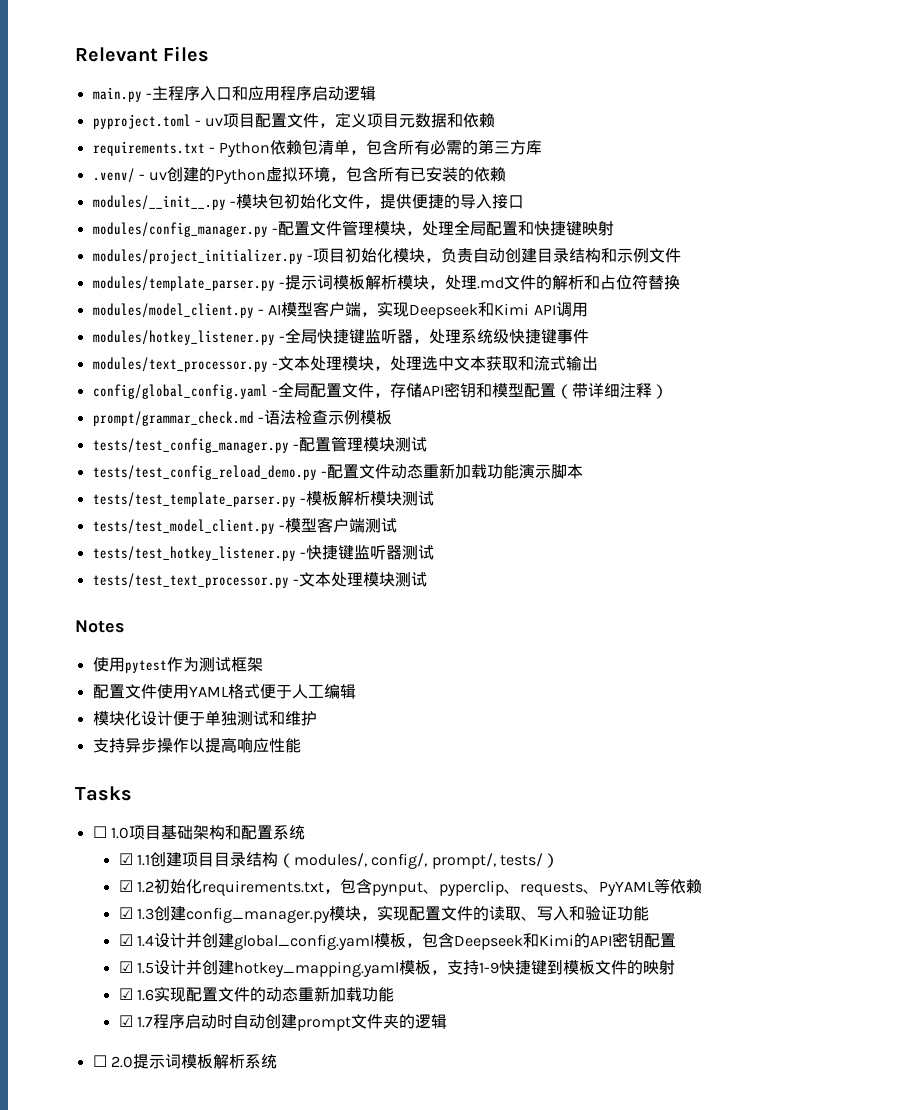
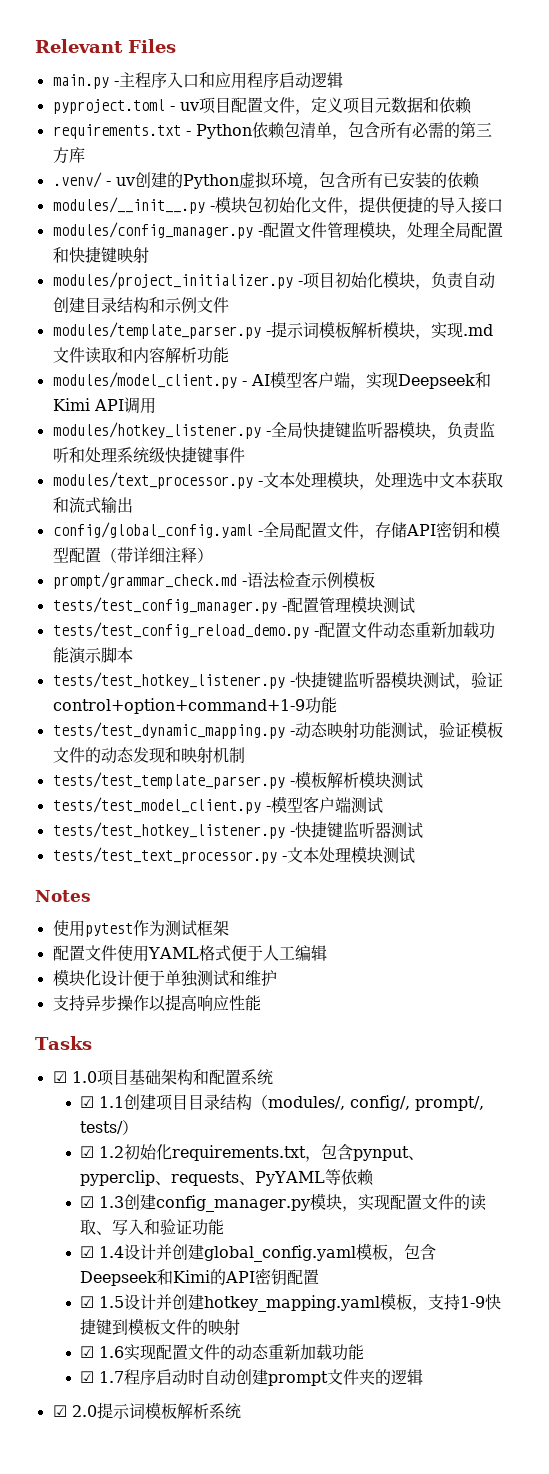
[444,275,477,290] 处理 -> [430,322,463,339] 实现
[535,274,680,290] 的解析和占位符替换 -> [84,347,229,364] 读取和内容解析功能
[412,339,429,344] ， -> [398,421,495,440] [52,447,85,463] 模块，负责监听和
(583, 471) none -> [52,671,503,690] [52,697,337,714] [52,721,503,740] [52,747,245,764] // tests/test_hotkey_listener.py -快捷键监听器模块测试，验证control+option+command+1-9功能 // tests/test_dynamic_mapping.py -动态映射功能测试，验证模板文件的动态发现和映射机制
[92,826,107,838] ☐ -> [52,1071,67,1083] ☑
[92,1055,107,1067] ☐ -> [52,1405,67,1417] ☑

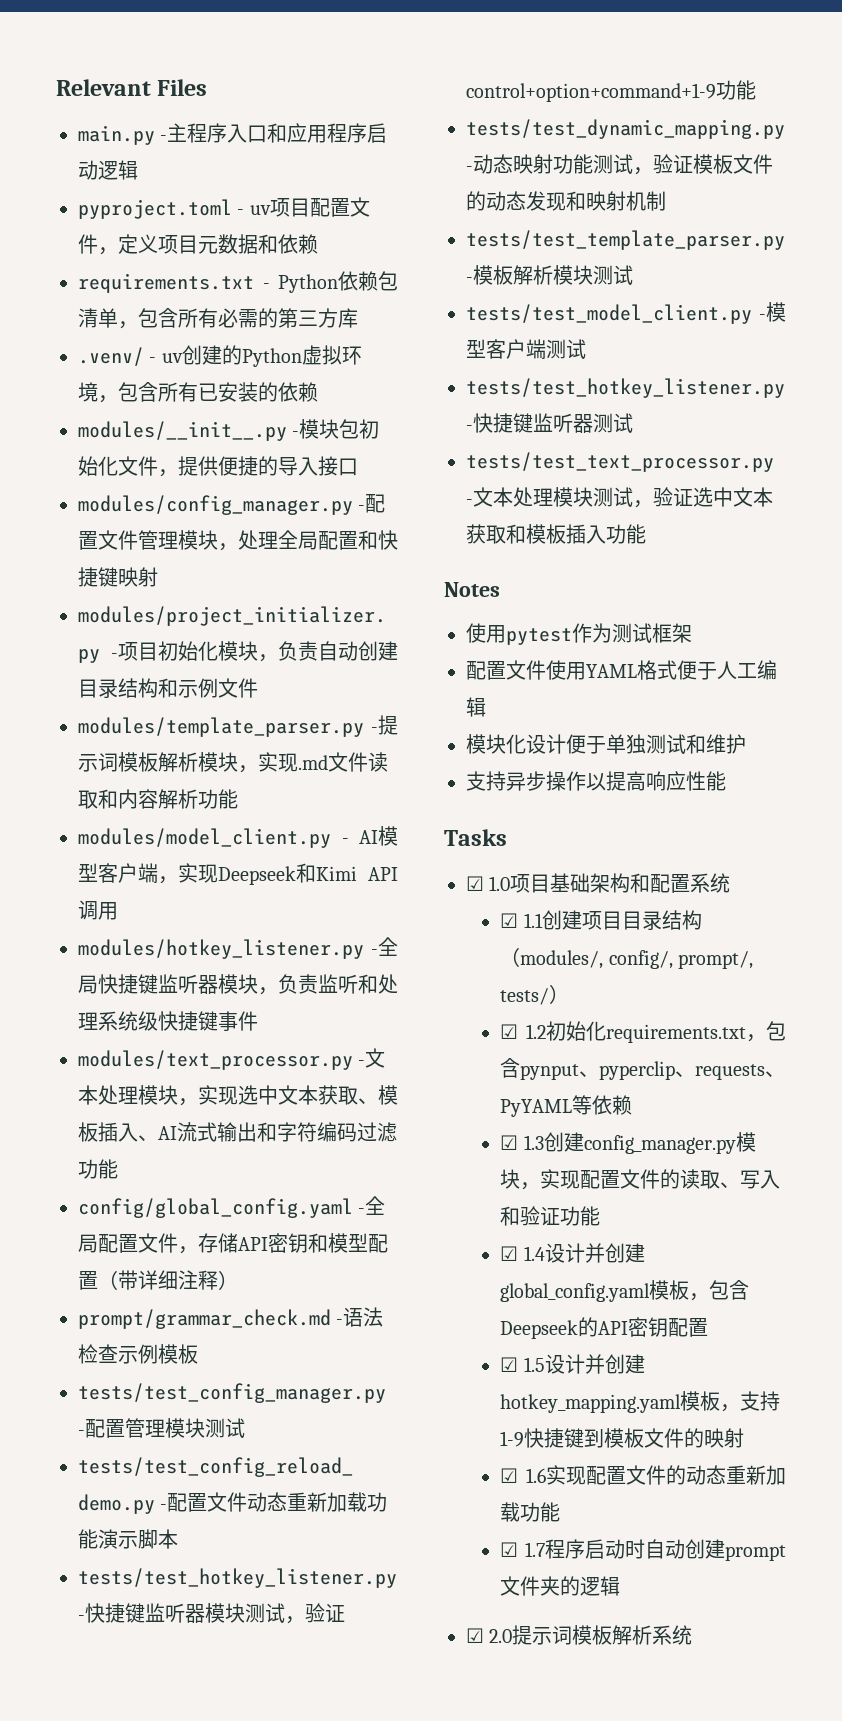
[374,471,503,488] [52,497,133,513] 处理选中文本获取和流式输出 -> [198,1085,398,1105] [78,1122,397,1142] [78,1159,118,1179] 实现选中文本获取、模板插入、AI流式输出和字符编码过滤功能
(415, 855) none -> [633,487,773,508] [466,524,646,544] ，验证选中文本获取和模板插入功能
[157,1269,211,1285] 和Kimi -> (579, 1329) none

